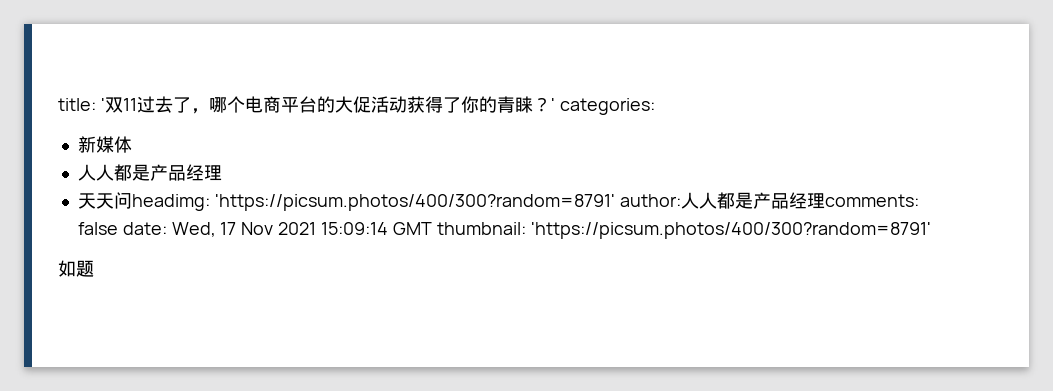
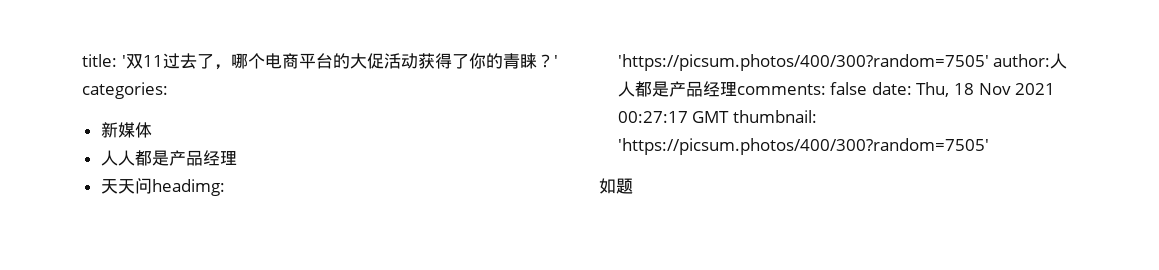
[214,194,615,211] 'https://picsum.photos/400/300?random=8791' -> [617,54,989,71] 'https://picsum.photos/400/300?random=7505'
[171,222,237,237] Wed, 17 -> [916,82,975,97] Thu, 18
[320,222,388,235] 15:09:14 -> [617,111,688,123] 00:27:17
[530,222,931,239] 'https://picsum.photos/400/300?random=8791' -> [617,138,989,155] 'https://picsum.photos/400/300?random=7505'

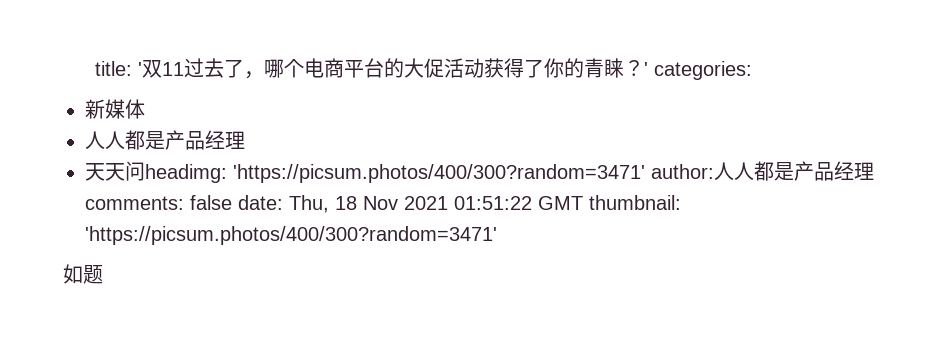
[617,54,989,71] 'https://picsum.photos/400/300?random=7505' -> [233,164,645,183] 'https://picsum.photos/400/300?random=3471'
[617,111,688,123] 00:27:17 -> [454,196,532,210] 01:51:22
[617,138,989,155] 'https://picsum.photos/400/300?random=7505' -> [85,226,497,245] 'https://picsum.photos/400/300?random=3471'

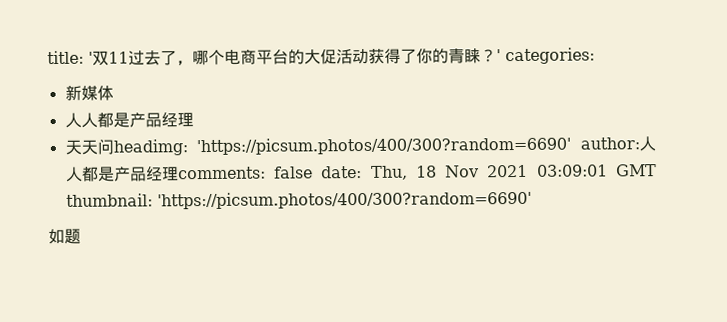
[233,164,645,183] 'https://picsum.photos/400/300?random=3471' -> [196,136,572,156] 'https://picsum.photos/400/300?random=6690'
[454,196,532,210] 01:51:22 -> [536,164,608,177] 03:09:01
[85,226,497,245] 'https://picsum.photos/400/300?random=3471' -> [156,190,532,210] 'https://picsum.photos/400/300?random=6690'

